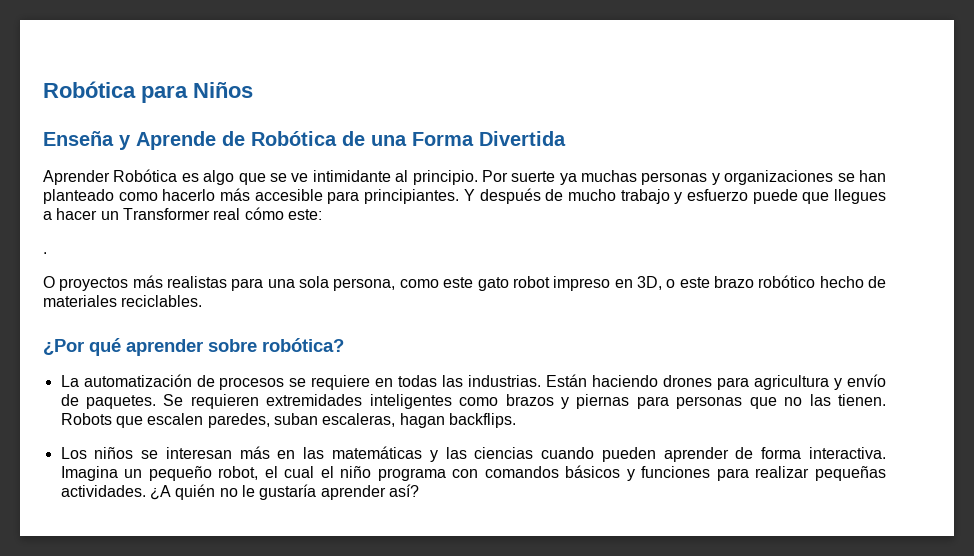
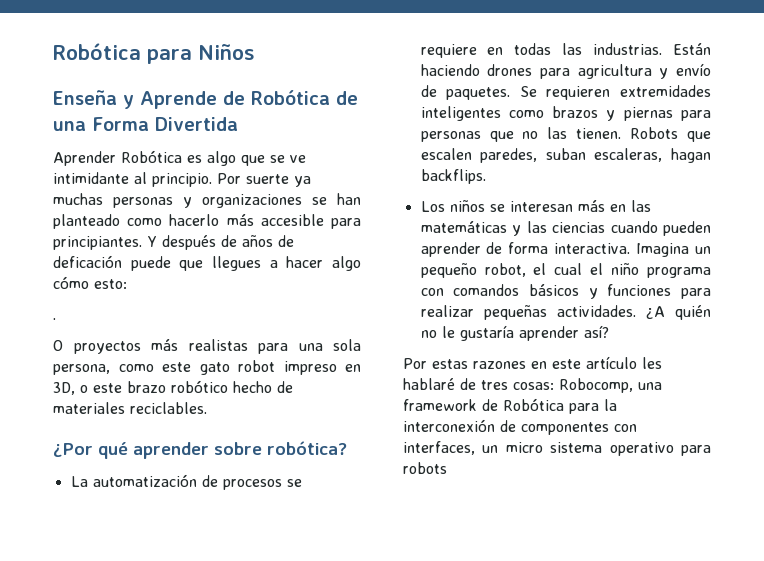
[567,189,748,204] mucho trabajo y esfuerzo -> [242,235,294,247] [53,255,122,268] años de deficación
[100,207,322,220] un Transformer real cómo este: -> [332,256,361,271] [53,276,127,289] algo cómo esto:
(419, 490) none -> [403,356,662,369] [403,378,662,393] [403,398,617,414] [403,419,637,435] [403,441,711,456] [403,462,447,474] // Por estas razones en este artículo les hablaré de tres cosas: Robocomp, una framework de Robótica para la interconexión de componentes con interfaces, un micro sistema operativo para robots

